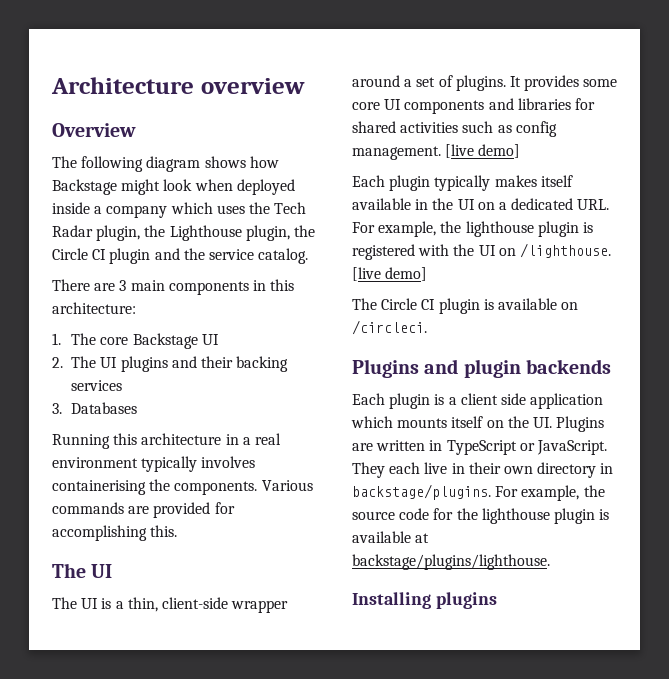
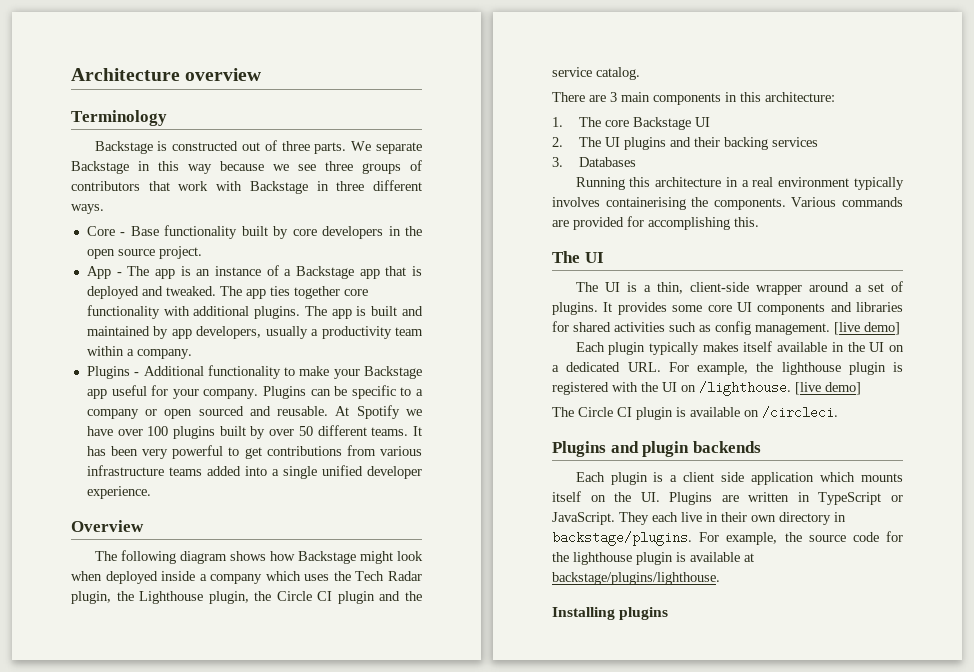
(305, 86) none -> [71,110,167,126] [94,140,422,154] [71,160,422,174] [71,180,423,194] [71,204,104,214] [86,225,422,239] [86,246,202,259] [86,265,423,279] [86,286,368,299] [86,305,424,319] [86,326,423,339] [86,346,192,359] [86,365,422,379] [86,385,424,399] [86,405,423,419] [86,425,422,439] [86,445,422,459] [86,465,423,479] [86,486,151,499] // Terminology // Backstage is constructed out of three parts. We separate Backstage in this way because we see three groups of contributors that work with Backstage in three different ways. // Core - Base functionality built by core developers in the open source project. // App - The app is an instance of a Backstage app that is deployed and tweaked. The app ties together core functionality with additional plugins. The app is built and maintained by app developers, usually a productivity team within a company. // Plugins - Additional functionality to make your Backstage app useful for your company. Plugins can be specific to a company or open sourced and reusable. At Spotify we have over 100 plugins built by over 50 different teams. It has been very powerful to get contributions from various infrastructure teams added into a single unified developer experience.

